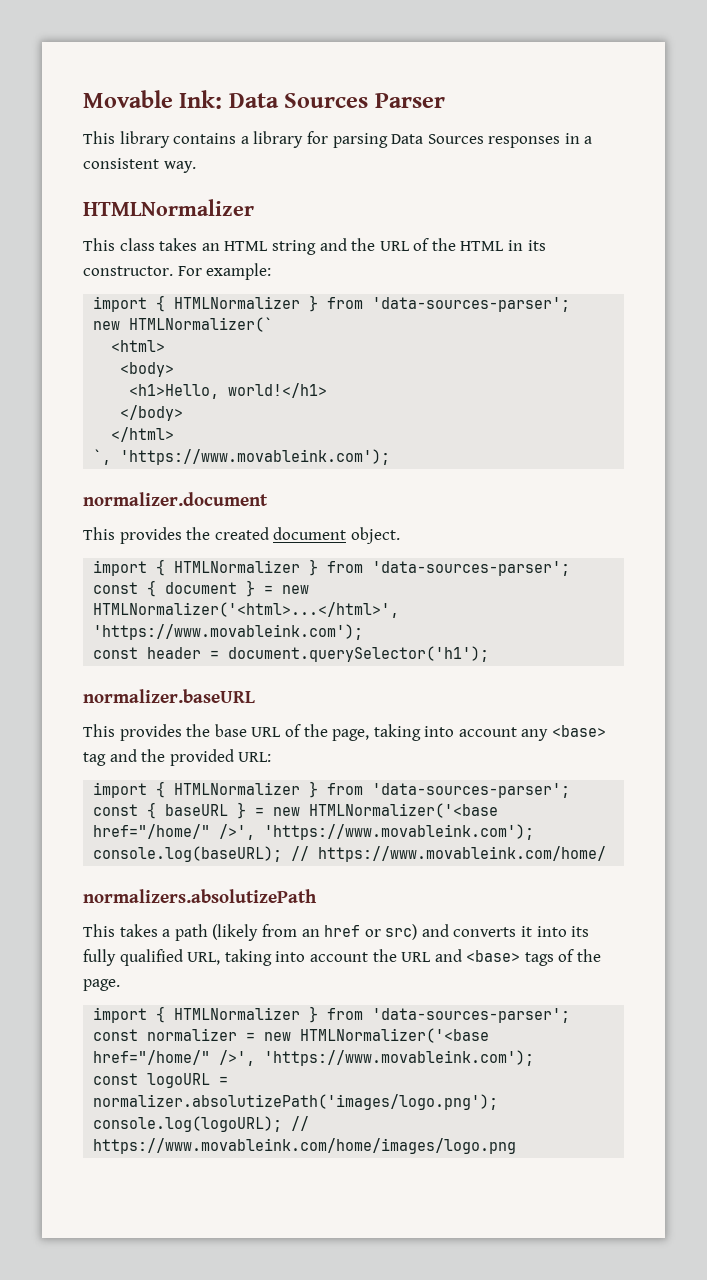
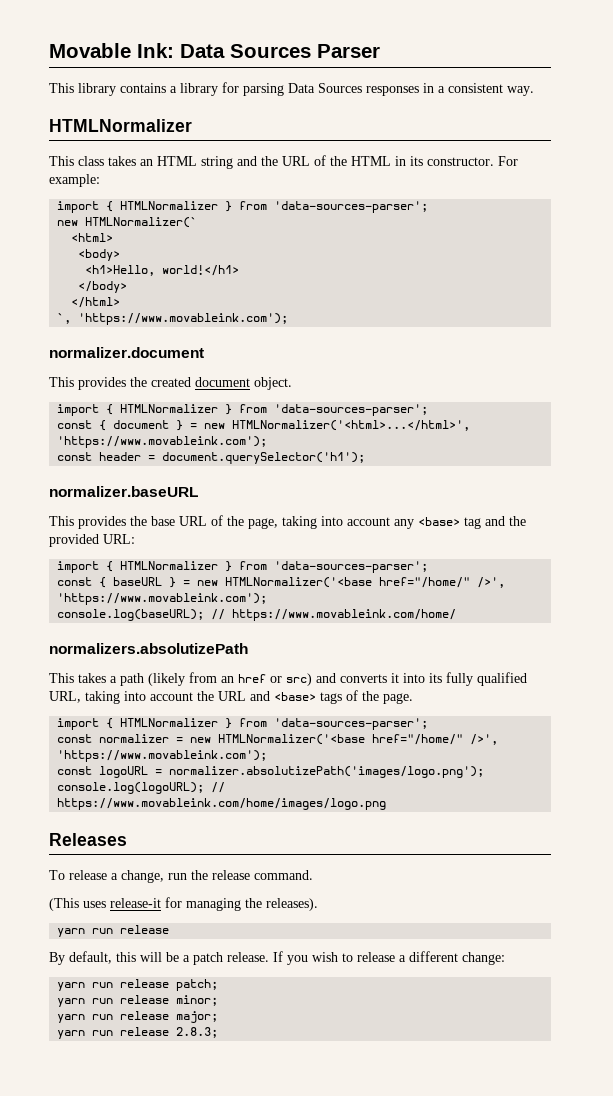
(517, 1146) none -> [49,833,127,846] [49,870,313,883] [49,897,318,911] [57,925,170,937] [49,951,505,965] [57,979,219,991] [57,995,219,1007] [57,1011,219,1023] [57,1027,219,1039] // Releases // To release a change, run the release command. // (This uses release-it for managing the releases). // yarn run release // By default, this will be a patch release. If you wish to release a different change: // yarn run release patch; // yarn run release minor; // yarn run release major; // yarn run release 2.8.3;

